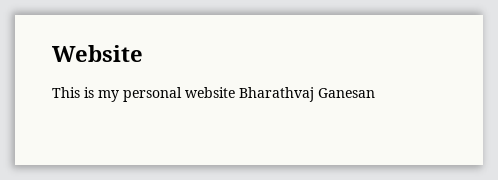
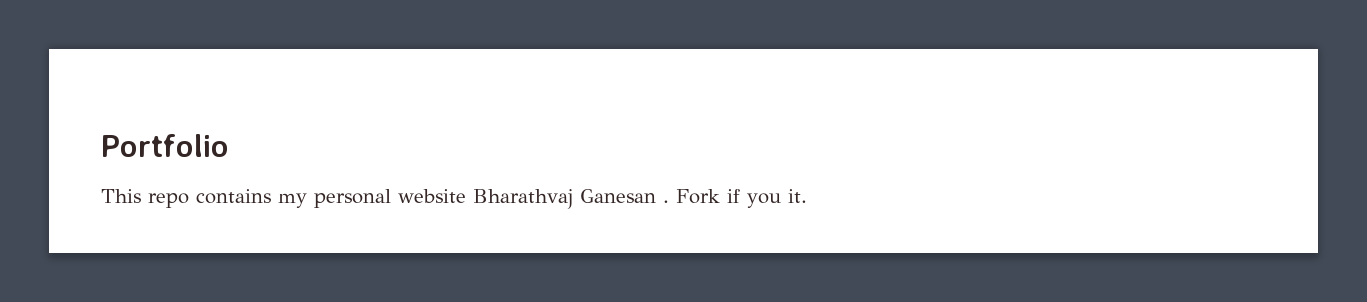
[52,45,143,62] Website -> [101,134,229,157] Portfolio
[84,87,94,98] is -> [148,189,271,208] repo contains
(375, 93) none -> [663,189,807,208] . Fork if you it.

